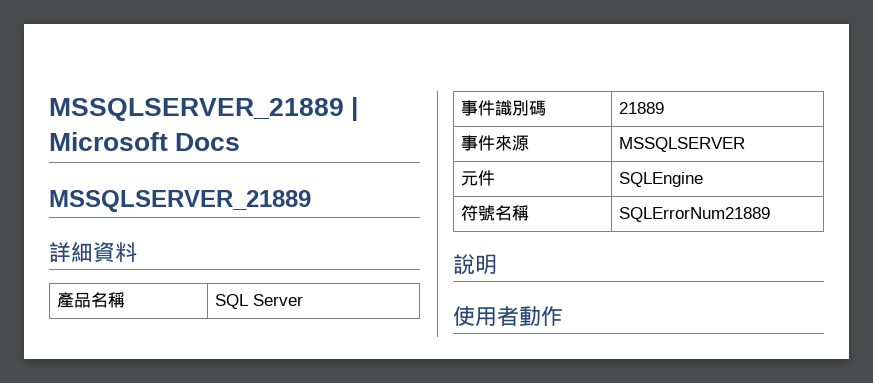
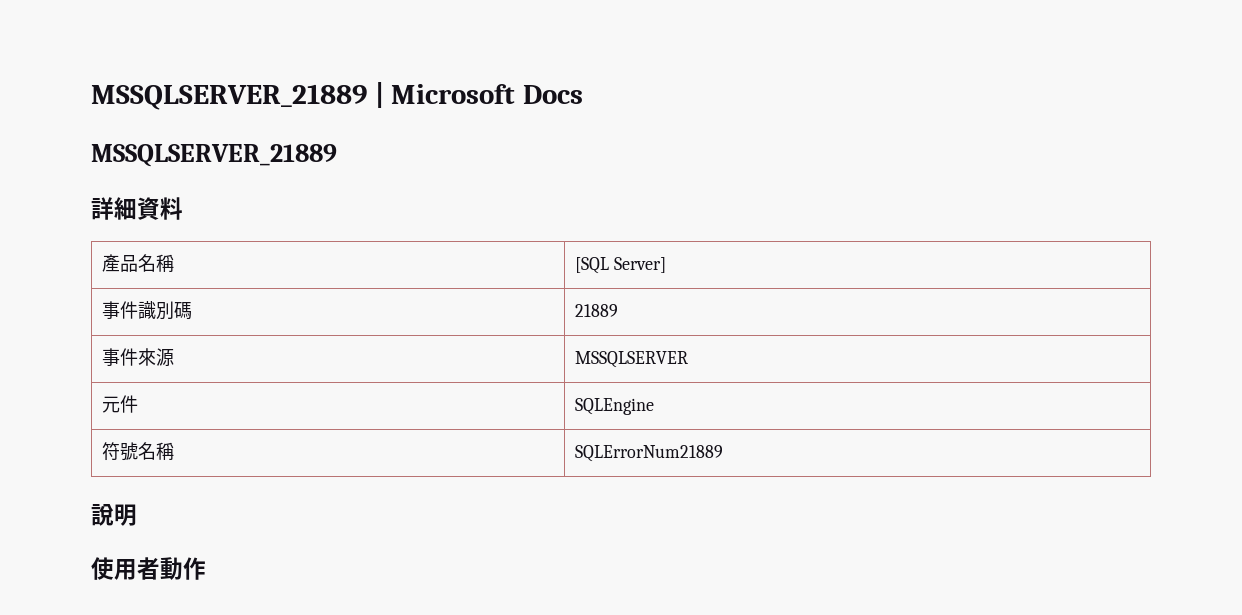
[214,294,303,309] SQL Server -> [574,257,666,274] [SQL Server]

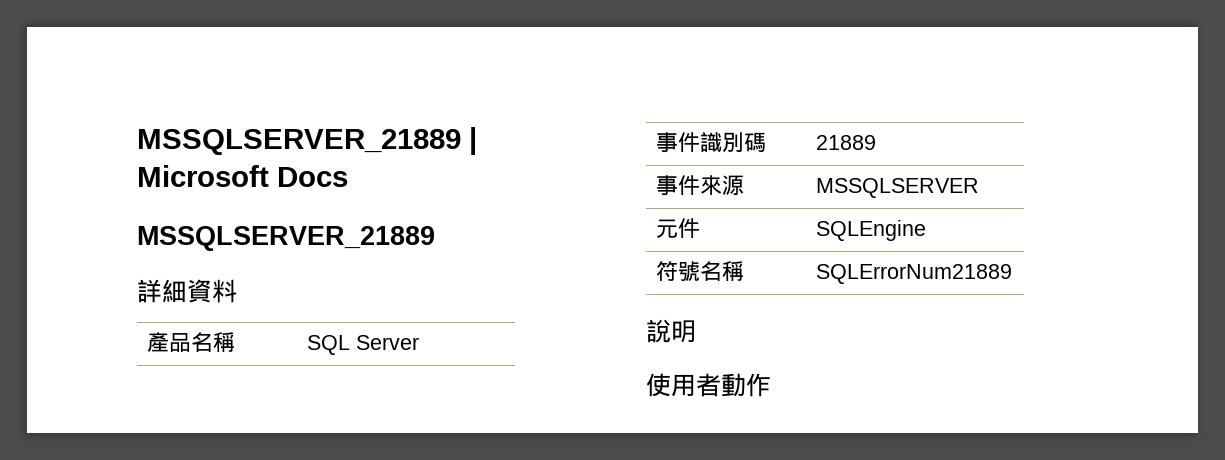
[574,257,666,274] [SQL Server] -> [306,335,419,355] SQL Server

